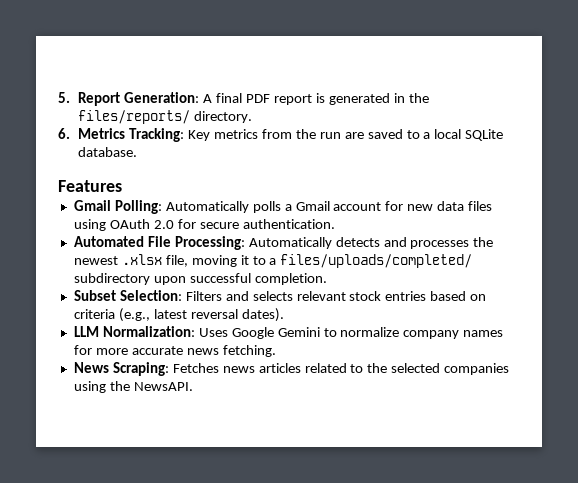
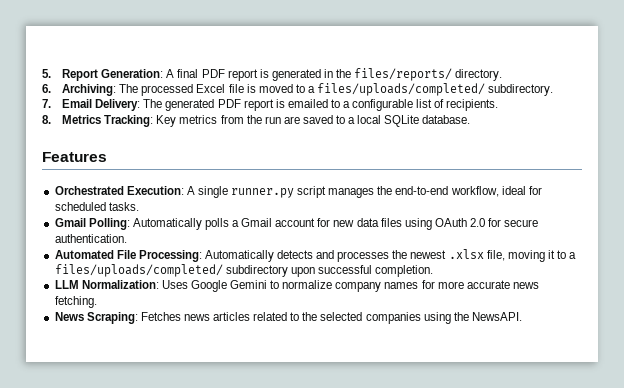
(70, 133) none -> [62,83,554,96] [42,99,499,111] [42,115,51,124] Archiving: The processed Excel file is moved to a files/uploads/completed/ subdirectory. // 7. Email Delivery: The generated PDF report is emailed to a configurable list of recipients. // 8.
(122, 186) none -> [54,186,542,198] [54,202,139,211] // Orchestrated Execution: A single runner.py script manages the end-to-end workflow, ideal for scheduled tasks.
[73,290,487,301] [73,308,284,322] // Subset Selection: Filters and selects relevant stock entries based on criteria (e.g., latest reversal dates). -> (434, 271) none

